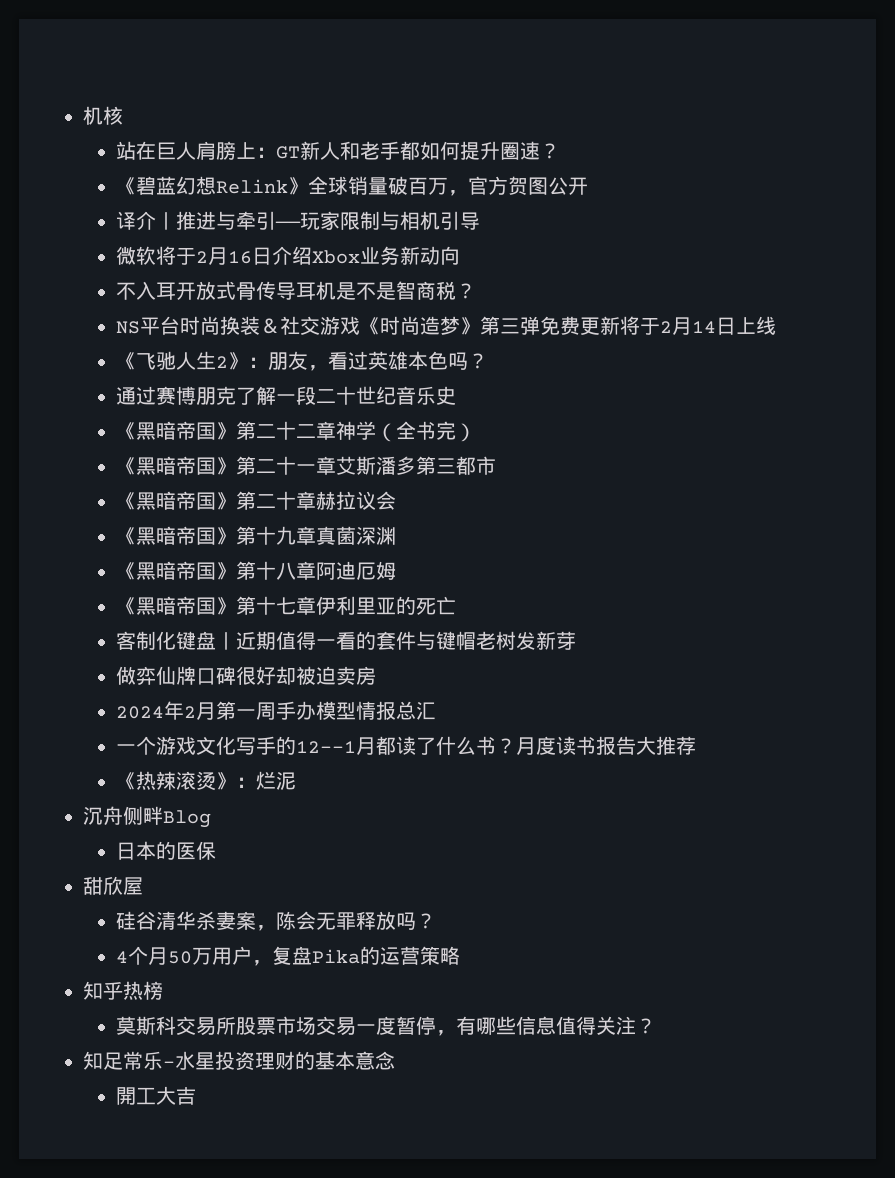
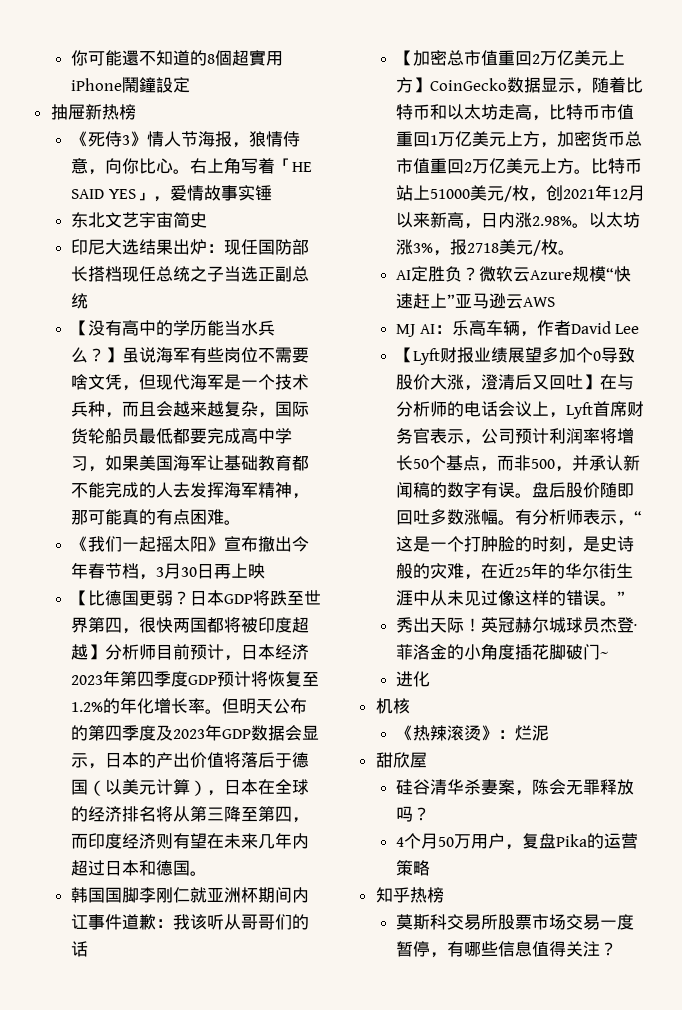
[83,106,123,125] [116,141,561,160] [116,176,589,196] [116,211,481,230] [116,246,461,265] [116,281,477,300] [116,316,777,335] [116,351,489,371] [116,386,457,405] [116,421,477,442] [116,456,497,475] [116,491,397,510] [116,526,397,545] [116,561,397,580] [116,596,457,615] [116,631,577,650] [116,666,377,685] [116,701,437,720] [116,736,697,755] 机核 // 站在巨人肩膀上：GT新人和老手都如何提升圈速？ // 《碧蓝幻想Relink》全球销量破百万，官方贺图公开 // 译介丨推进与牵引——玩家限制与相机引导 // 微软将于2月16日介绍Xbox业务新动向 // 不入耳开放式骨传导耳机是不是智商税？ // NS平台时尚换装＆社交游戏《时尚造梦》第三弹免费更新将于2月14日上线 // 《飞驰人生2》：朋友，看过英雄本色吗？ // 通过赛博朋克了解一段二十世纪音乐史 // 《黑暗帝国》第二十二章神学（全书完） // 《黑暗帝国》第二十一章艾斯潘多第三都市 // 《黑暗帝国》第二十章赫拉议会 // 《黑暗帝国》第十九章真菌深渊 // 《黑暗帝国》第十八章阿迪厄姆 // 《黑暗帝国》第十七章伊利里亚的死亡 // 客制化键盘丨近期值得一看的套件与键帽老树发新芽 // 做弈仙牌口碑很好却被迫卖房 // 2024年2月第一周手办模型情报总汇 // 一个游戏文化写手的12--1月都读了什么书？月度读书报告大推荐 -> [71,50,284,66] [71,77,191,93] [50,104,136,120] [71,131,301,148] [71,157,313,175] [71,185,272,202] [71,212,208,228] [71,239,310,255] [71,266,310,282] [71,293,89,309] [71,320,276,336] [71,347,310,363] [71,374,310,391] [71,401,310,418] [71,428,293,444] [71,455,310,472] [71,482,310,499] [71,509,242,525] [71,536,310,552] [71,562,266,580] [71,590,322,606] [71,617,310,634] [71,644,310,661] [71,670,320,687] [71,697,308,714] [71,724,320,741] [71,752,310,769] [71,779,310,796] [71,806,310,823] [71,832,310,849] [71,860,208,876] [71,887,310,903] [71,914,310,930] [71,941,89,957] [396,50,626,66] [396,77,644,94] [396,104,635,121] [396,131,643,148] [396,158,643,174] [396,184,646,202] [396,212,641,229] [396,239,576,256] [396,266,632,282] [396,293,556,309] [396,320,640,337] [396,347,636,365] [396,374,635,391] [396,401,645,419] [396,428,635,445] [396,455,641,472] [396,482,635,498] [396,509,643,526] [396,536,635,553] [396,562,634,580] [396,590,626,606] [396,617,638,633] [396,643,609,660] [396,671,431,687] [375,698,410,714] 你可能還不知道的8個超實用iPhone鬧鐘設定 // 抽屉新热榜 // 《死侍3》情人节海报，狼情侍意，向你比心。右上角写着「HE SAID YES」，爱情故事实锤 // 东北文艺宇宙简史 // 印尼大选结果出炉：现任国防部长搭档现任总统之子当选正副总统 // 【没有高中的学历能当水兵么？】虽说海军有些岗位不需要啥文凭，但现代海军是一个技术兵种，而且会越来越复杂，国际货轮船员最低都要完成高中学习，如果美国海军让基础教育都不能完成的人去发挥海军精神，那可能真的有点困难。 // 《我们一起摇太阳》宣布撤出今年春节档，3月30日再上映 // 【比德国更弱？日本GDP将跌至世界第四，很快两国都将被印度超越】分析师目前预计，日本经济2023年第四季度GDP预计将恢复至1.2%的年化增长率。但明天公布的第四季度及2023年GDP数据会显示，日本的产出价值将落后于德国（以美元计算），日本在全球的经济排名将从第三降至第四，而印度经济则有望在未来几年内超过日本和德国。 // 韩国国脚李刚仁就亚洲杯期间内讧事件道歉：我该听从哥哥们的话 // 【加密总市值重回2万亿美元上方】CoinGecko数据显示，随着比特币和以太坊走高，比特币市值重回1万亿美元上方，加密货币总市值重回2万亿美元上方。比特币站上51000美元/枚，创2021年12月以来新高，日内涨2.98%。以太坊涨3%，报2718美元/枚。 // AI定胜负？微软云Azure规模“快速赶上”亚马逊云AWS // MJ AI：乐高车辆，作者David Lee // 【Lyft财报业绩展望多加个0导致股价大涨，澄清后又回吐】在与分析师的电话会议上，Lyft首席财务官表示，公司预计利润率将增长50个基点，而非500，并承认新闻稿的数字有误。盘后股价随即回吐多数涨幅。有分析师表示，“这是一个打肿脸的时刻，是史诗般的灾难，在近25年的华尔街生涯中从未见过像这样的错误。” // 秀出天际！英冠赫尔城球员杰登·菲洛金的小角度插花脚破门~ // 进化 // 机核
[83,806,211,828] [116,841,217,860] // 沉舟侧畔Blog // 日本的医保 -> (550, 733) none
[83,1051,395,1071] [116,1086,197,1105] // 知足常乐-水星投资理财的基本意念 // 開工大吉 -> (618, 949) none

